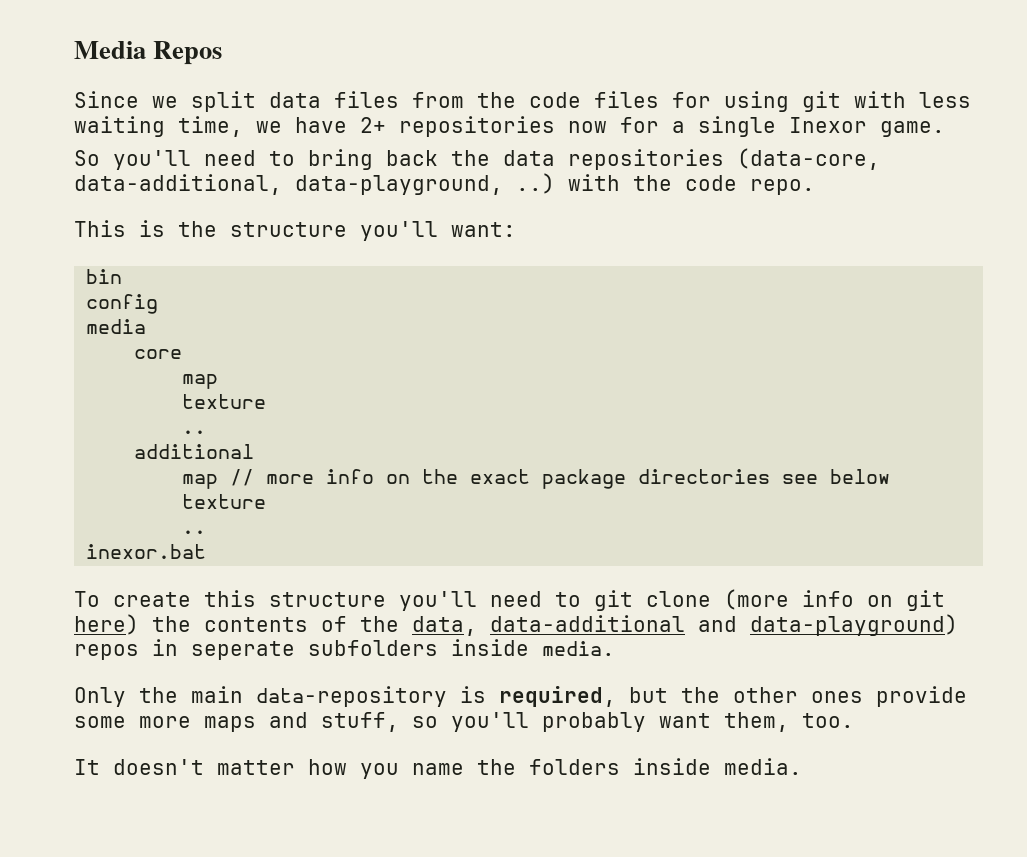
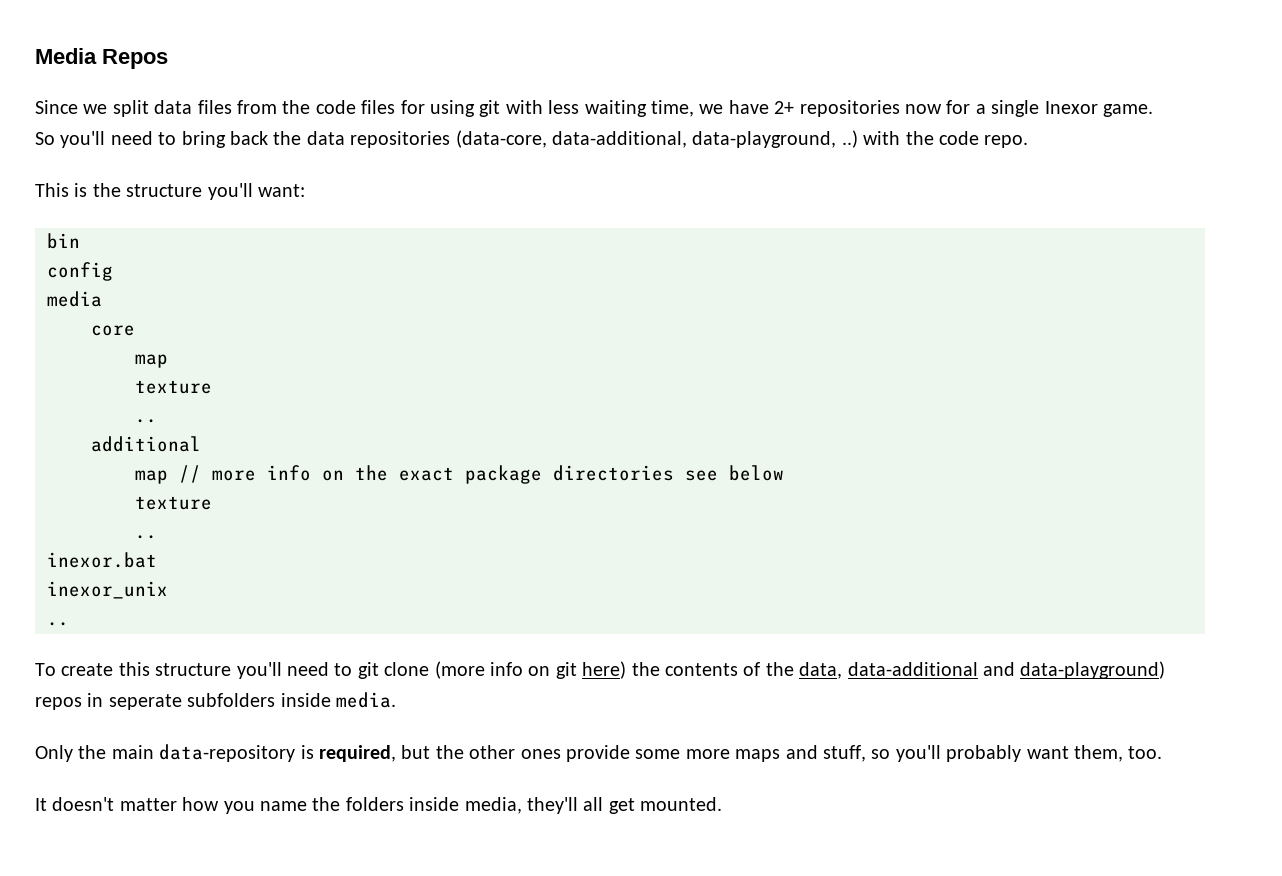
(207, 551) none -> [47,581,168,599] [47,622,69,626] // inexor_unix // ..
[724,758,802,775] media. -> [464,797,723,814] media, they'll all get mounted.

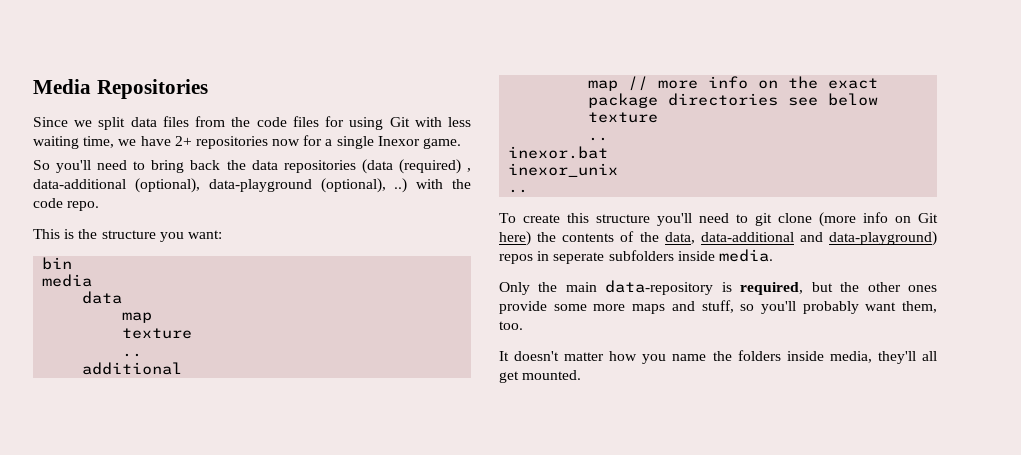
[102,49,168,69] Repos -> [96,79,208,99] Repositories
[479,100,501,117] git -> [389,117,410,127] Git
[455,130,837,148] (data-core, data-additional, data-playground, -> [361,159,471,174] [33,178,386,193] (data (required) , data-additional (optional), data-playground (optional),
[207,183,253,200] you'll -> [159,232,184,242] you
[47,262,113,281] // config -> (73, 263) none
[91,325,135,336] core -> [82,291,123,304] data
[555,662,577,679] git -> [918,213,938,223] Git

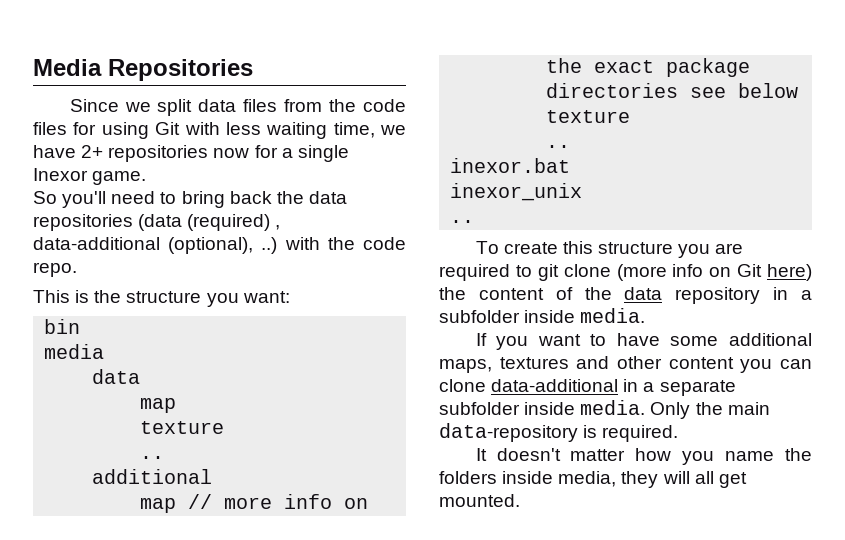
[208,178,386,193] data-playground (optional), -> (254, 245) none
[657,213,729,226] you'll need -> [678,243,744,258] [439,264,510,281] you are required
[562,233,615,242] contents -> [478,288,544,300] content
[664,231,937,246] [499,249,773,264] data, data-additional and data-playground) repos in seperate subfolders inside media. // -> [624,287,812,304] [439,308,646,323] [475,333,812,350] [439,356,813,373] [439,379,736,396] [439,400,646,415] data repository in a subfolder inside media. // If you want to have some additional maps, textures and other content you can clone data-additional in a separate subfolder inside media.
[740,282,937,295] [499,300,937,314] [499,321,523,330] required, but the other ones provide some more maps and stuff, so you'll probably want them, too. -> [602,425,679,442] required.
[877,351,916,364] they'll -> [621,471,690,488] they will

